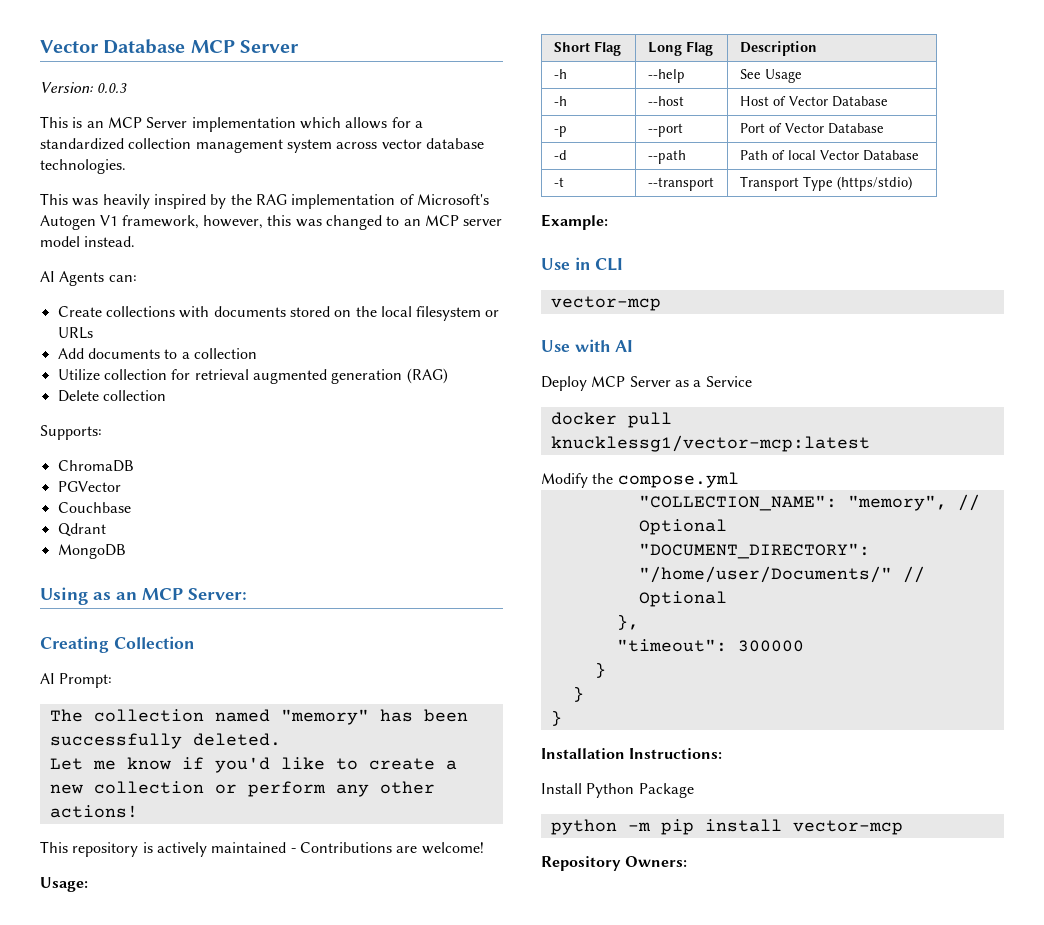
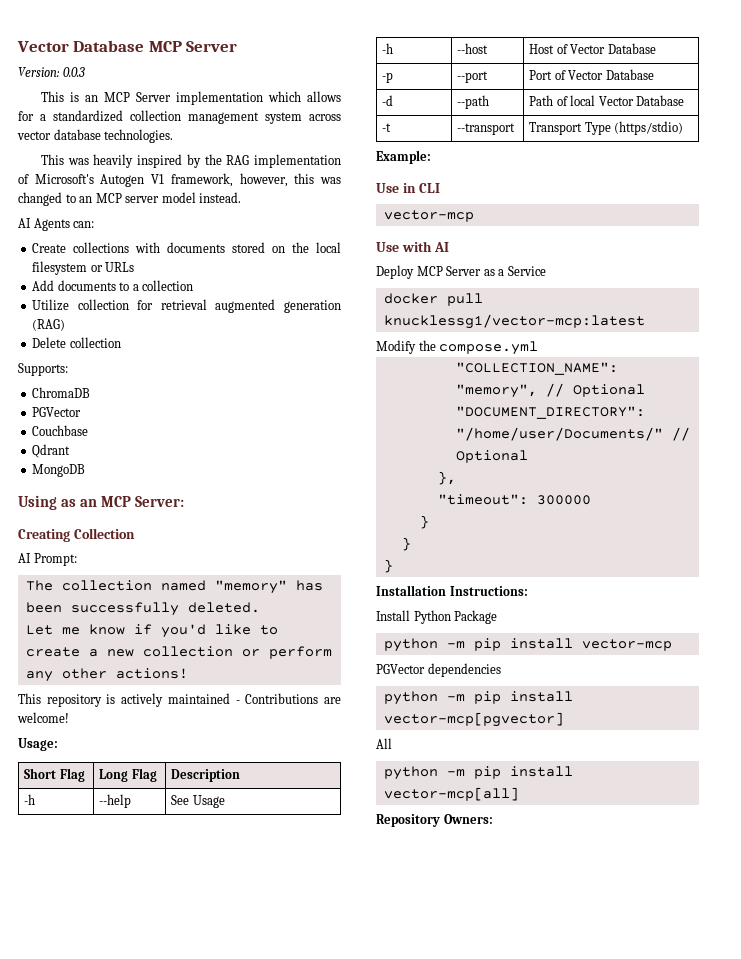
(903, 827) none -> [376,663,501,677] [383,691,573,705] [383,712,564,727] [376,738,392,749] [383,766,573,780] [383,787,519,801] // PGVector dependencies // python -m pip install vector-mcp[pgvector] // All // python -m pip install vector-mcp[all]

